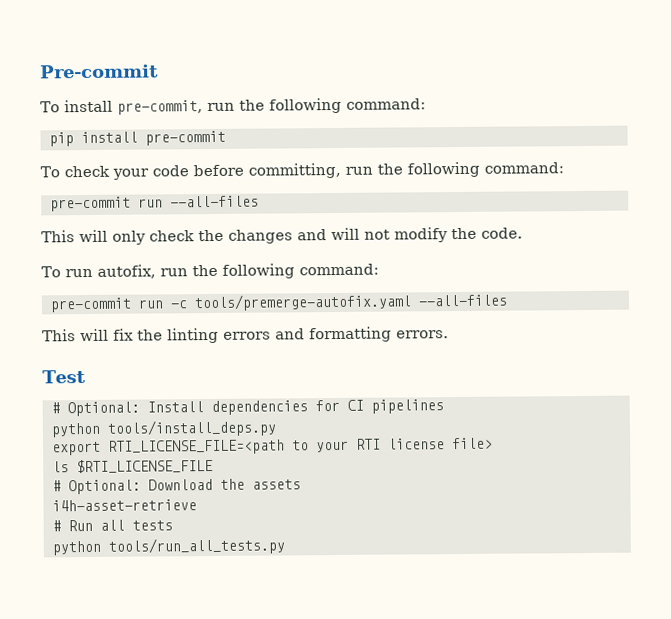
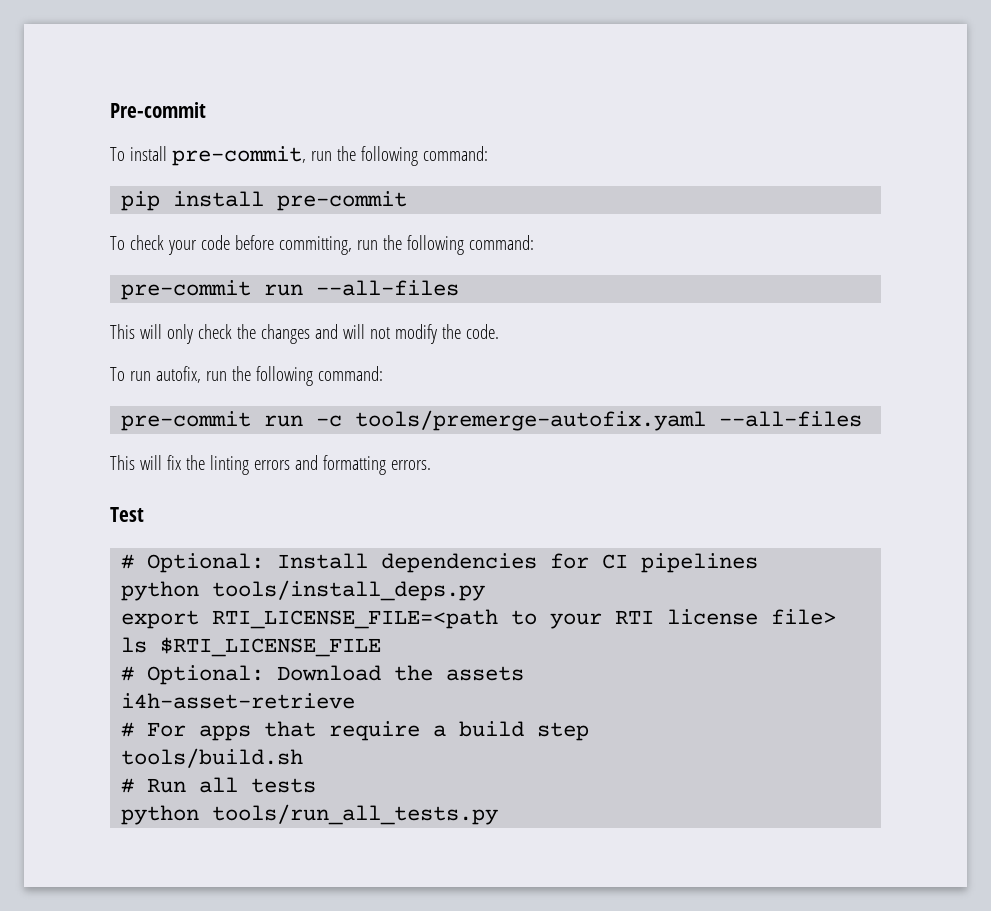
(197, 505) none -> [121,721,590,741] [121,748,304,768] // # For apps that require a build step // tools/build.sh

